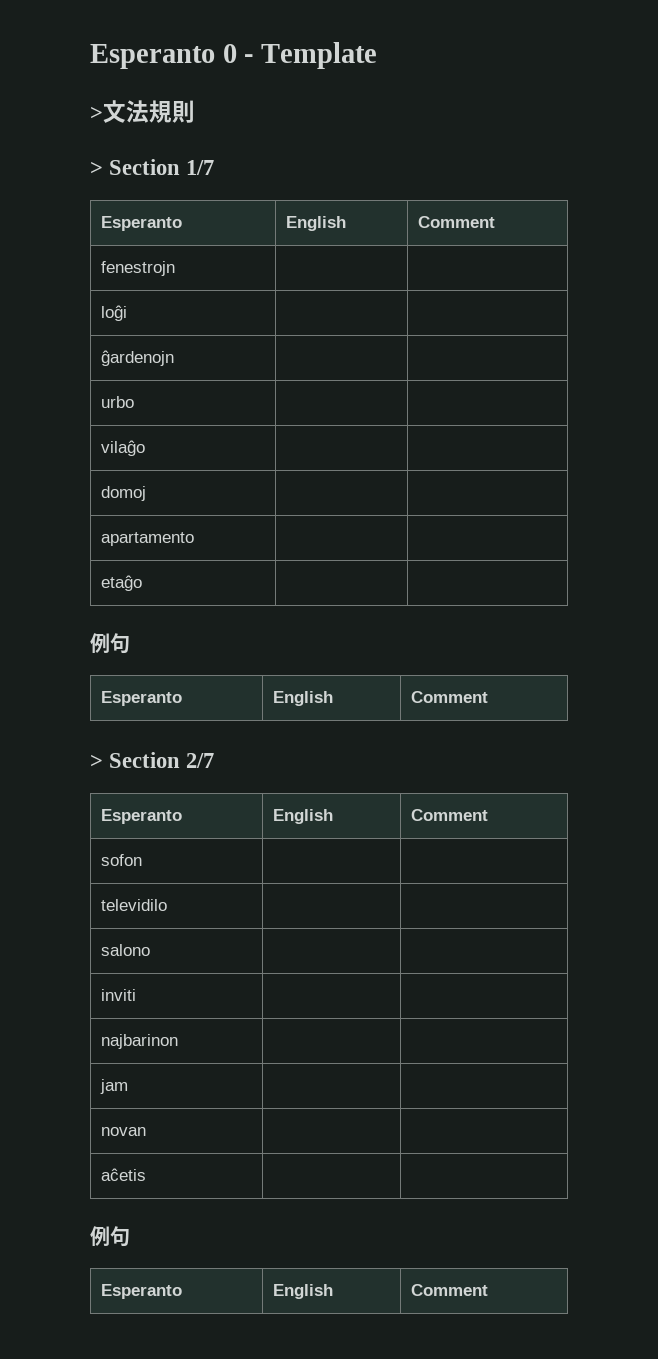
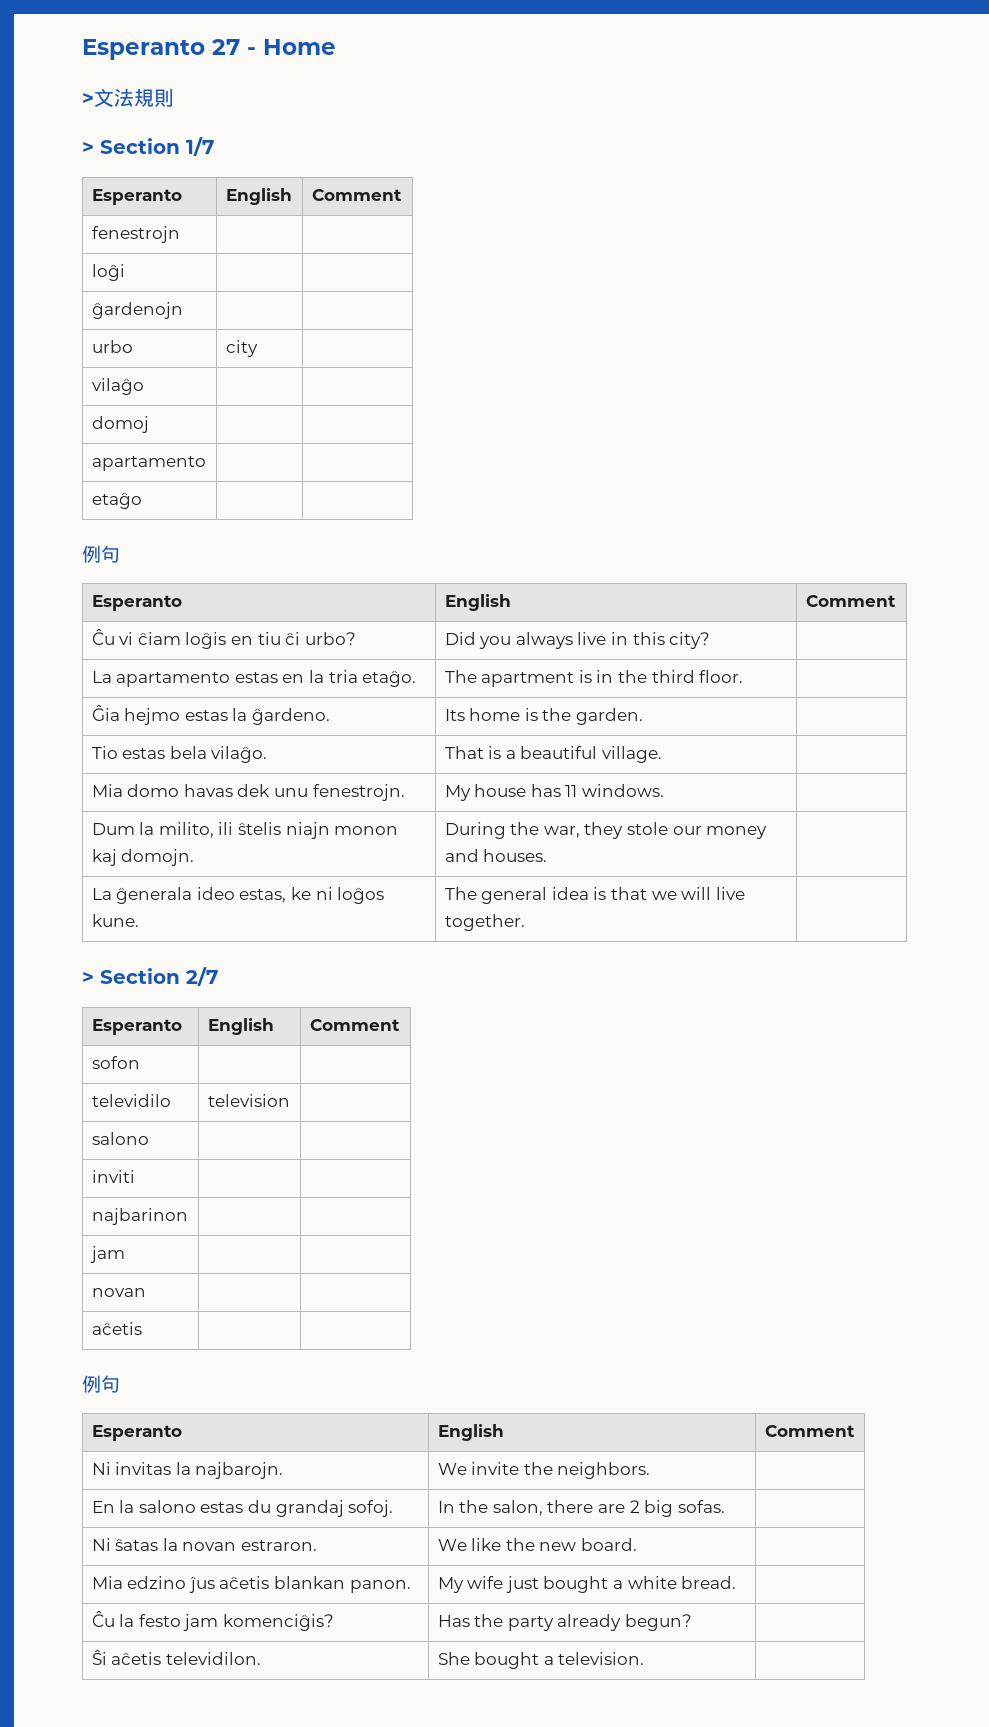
[90,42,378,69] Esperanto 0 - Template -> [82,39,336,60] Esperanto 27 - Home
(134, 402) none -> [225,340,258,357] city
(488, 697) none -> [91,629,356,649] [444,632,711,649] [91,670,417,687] [444,670,744,687] [91,705,331,725] [444,708,644,725] [91,746,268,763] [444,746,663,763] [91,784,405,801] [444,784,665,801] [91,822,399,839] [91,849,195,866] [444,822,768,839] [444,849,548,862] [91,887,385,904] [91,914,139,927] [444,887,745,904] [444,914,525,931] // Ĉu vi ĉiam loĝis en tiu ĉi urbo? | Did you always live in this city? | // La apartamento estas en la tria etaĝo. | The apartment is in the third floor. | // Ĝia hejmo estas la ĝardeno. | Its home is the garden. | // Tio estas bela vilaĝo. | That is a beautiful village. | // Mia domo havas dek unu fenestrojn. | My house has 11 windows. | // Dum la milito, ili ŝtelis niajn monon kaj domojn. | During the war, they stole our money and houses. | // La ĝenerala ideo estas, ke ni loĝos kune. | The general idea is that we will live together. |
(167, 905) none -> [207,1094,290,1107] television
(488, 1290) none -> [91,1462,284,1479] [437,1462,651,1479] [91,1500,394,1517] [437,1500,725,1517] [91,1538,318,1551] [437,1538,638,1551] [91,1576,411,1593] [437,1576,737,1593] [91,1611,335,1631] [437,1614,693,1631] [91,1650,261,1665] [437,1652,645,1669] // Ni invitas la najbarojn. | We invite the neighbors. | // En la salono estas du grandaj sofoj. | In the salon, there are 2 big sofas. | // Ni ŝatas la novan estraron. | We like the new board. | // Mia edzino ĵus aĉetis blankan panon. | My wife just bought a white bread. | // Ĉu la festo jam komenciĝis? | Has the party already begun? | // Ŝi aĉetis televidilon. | She bought a television. |

